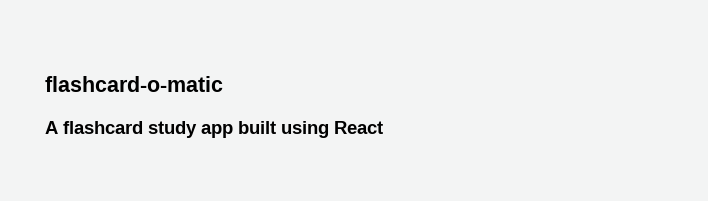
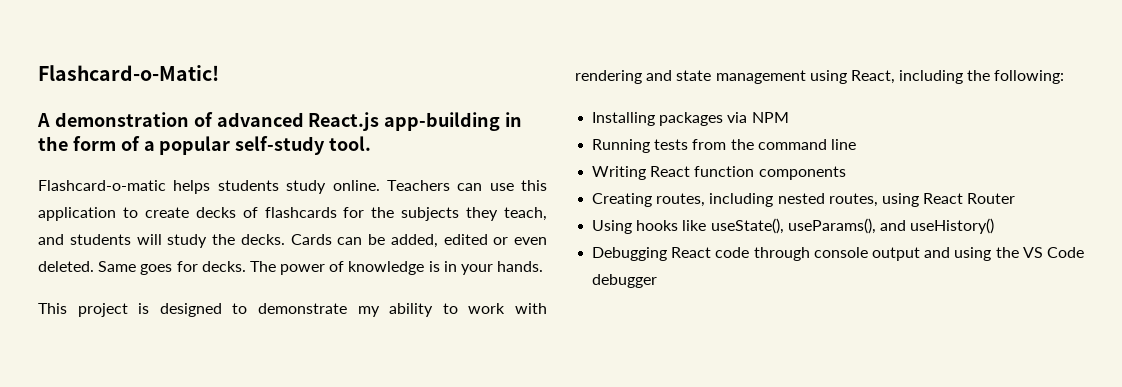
[45,76,223,92] flashcard-o-matic -> [38,65,219,81] Flashcard-o-Matic!
[63,121,383,138] flashcard study app built using React -> [54,112,523,131] [38,136,372,155] [38,180,547,194] [38,207,547,221] [38,234,547,248] [38,261,544,275] [38,303,548,317] [575,70,1065,84] [592,112,789,126] [592,139,856,153] [592,166,846,180] [592,193,1016,207] [592,218,995,234] [592,247,1084,261] [592,274,658,288] demonstration of advanced React.js app-building in the form of a popular self-study tool. // Flashcard-o-matic helps students study online. Teachers can use this application to create decks of flashcards for the subjects they teach, and students will study the decks. Cards can be added, edited or even deleted. Same goes for decks. The power of knowledge is in your hands. // This project is designed to demonstrate my ability to work with rendering and state management using React, including the following: // Installing packages via NPM // Running tests from the command line // Writing React function components // Creating routes, including nested routes, using React Router // Using hooks like useState(), useParams(), and useHistory() // Debugging React code through console output and using the VS Code debugger

